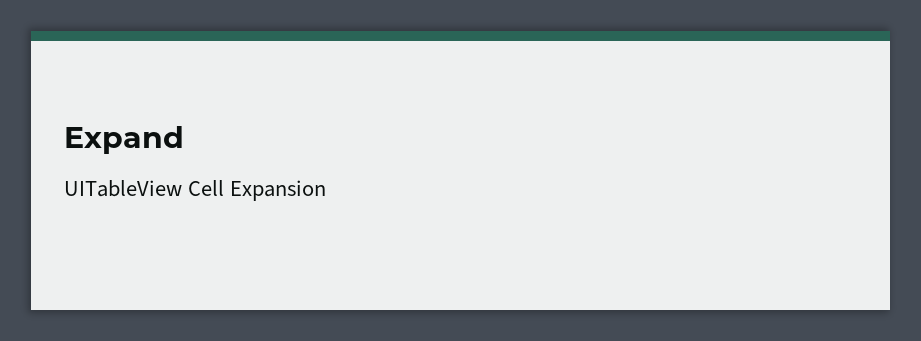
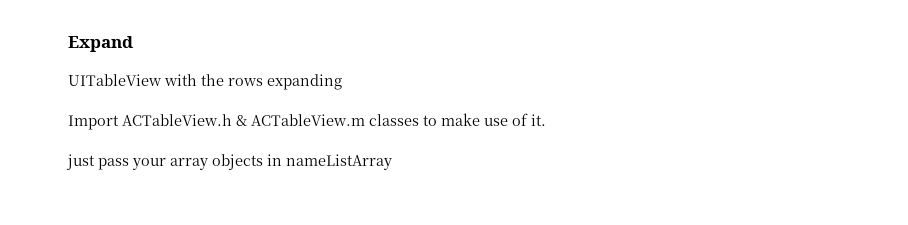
[188,180,327,201] Cell Expansion -> [164,74,342,90] [68,113,546,130] [66,154,392,170] with the rows expanding // Import ACTableView.h & ACTableView.m classes to make use of it. // just pass your array objects in nameListArray

